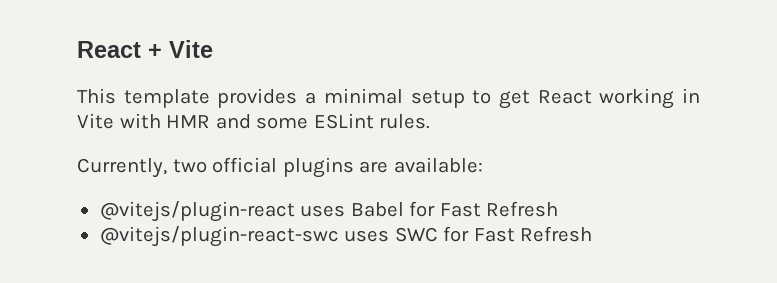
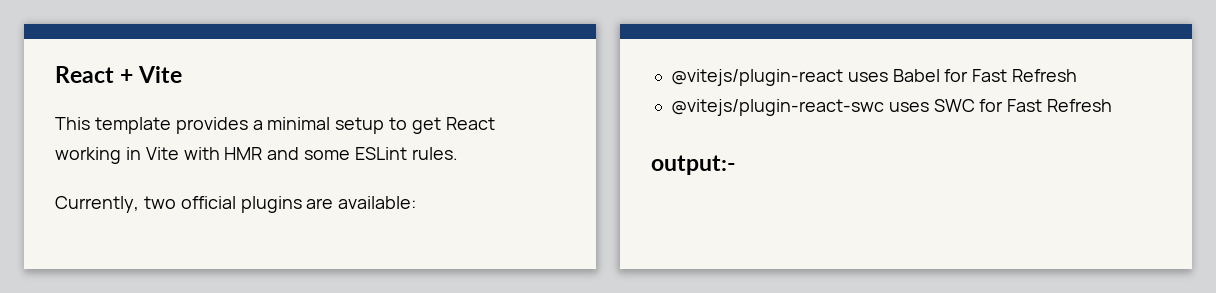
(593, 234) none -> [651,155,736,175] // output:-

